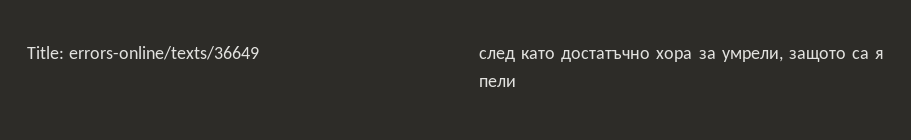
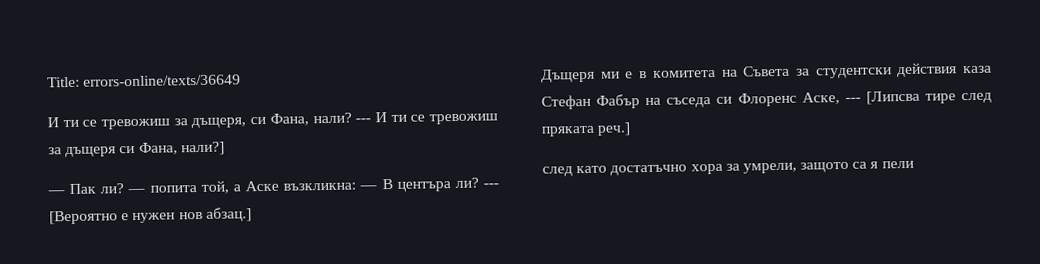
(259, 53) none -> [47,112,498,130] [48,141,225,158] [47,177,499,195] [49,207,252,225] [541,62,992,83] [541,90,992,110] [541,122,632,137] // И ти се тревожиш за дъщеря, си Фана, нали? --- И ти се тревожиш за дъщеря си Фана, нали?] // — Пак ли? — попита той, а Аске възкликна: — В центъра ли? --- [Вероятно е нужен нов абзац.] // Дъщеря ми е в комитета на Съвета за студентски действия каза Стефан Фабър на съседа си Флоренс Аске, --- [Липсва тире след пряката реч.]

